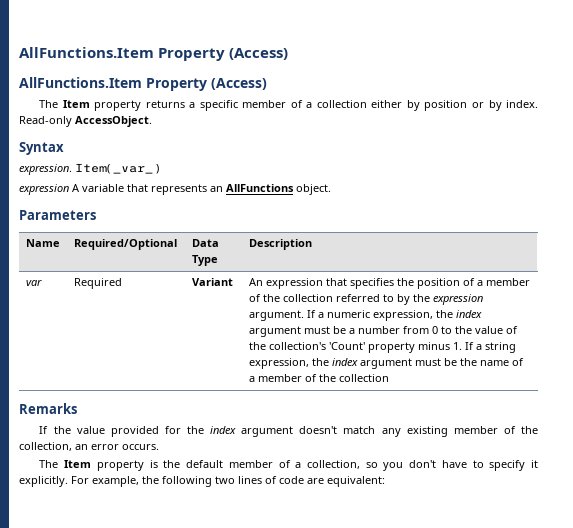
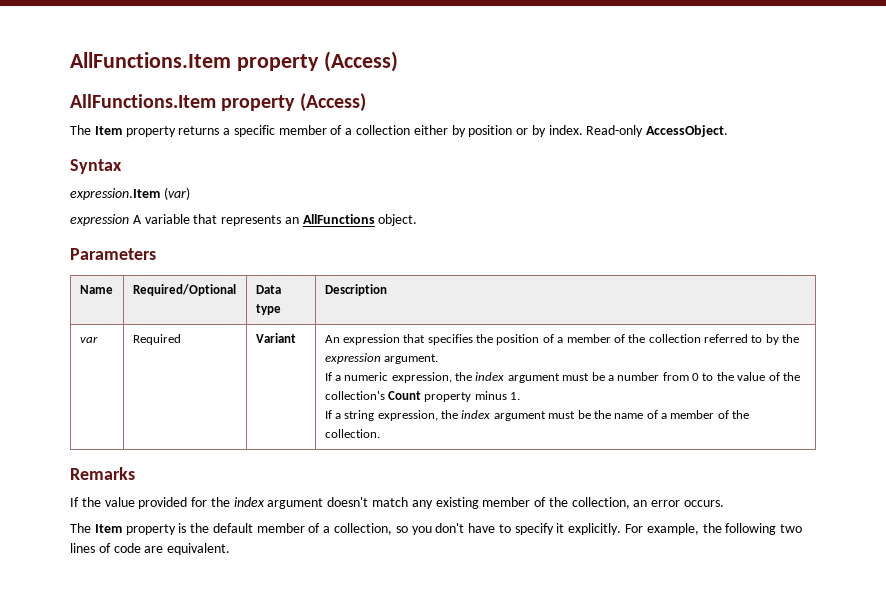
[19,47,226,61] AllFunctions.Item Property -> [70,52,319,71] AllFunctions.Item property
[146,78,207,91] Property -> [221,95,296,111] property
[19,163,159,175] expression. Item( _var_ ) -> [70,187,190,200] expression.Item (var)
[191,255,218,266] Type -> [255,304,281,315] type
(304, 315) none -> (438, 359) //
[328,342,365,350] 'Count' -> [387,391,421,400] Count
(462, 346) none -> (521, 396) //
[338,374,389,382] collection -> [324,429,380,438] collection.
[327,476,385,487] equivalent: -> [167,543,231,555] equivalent.

